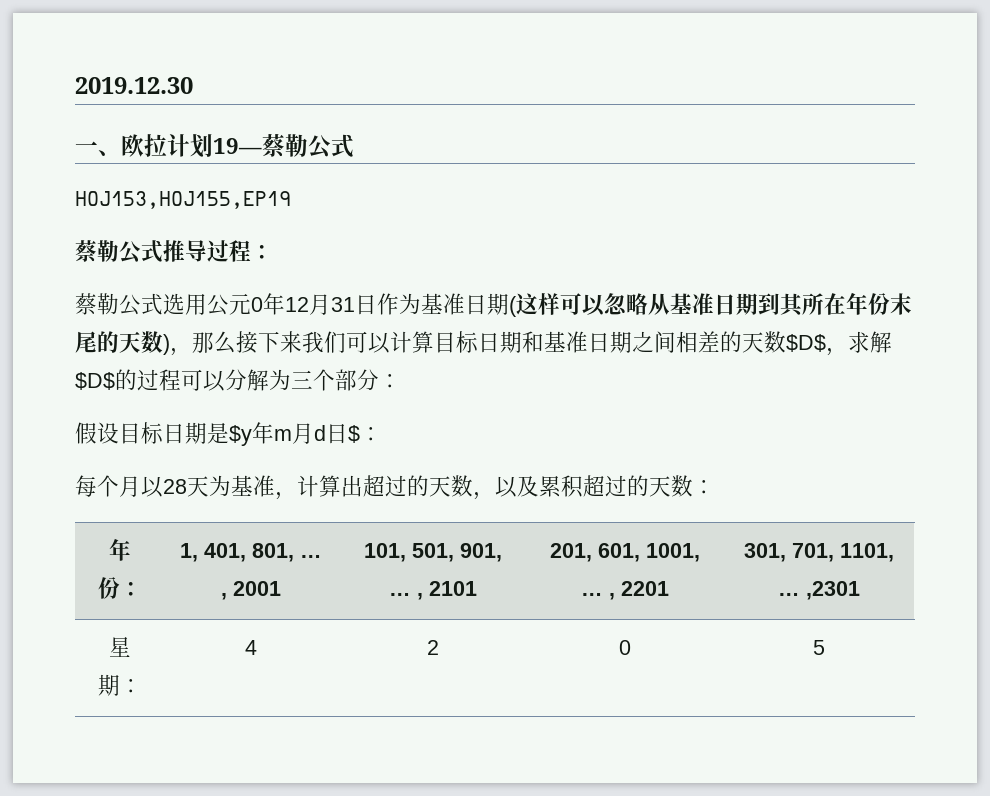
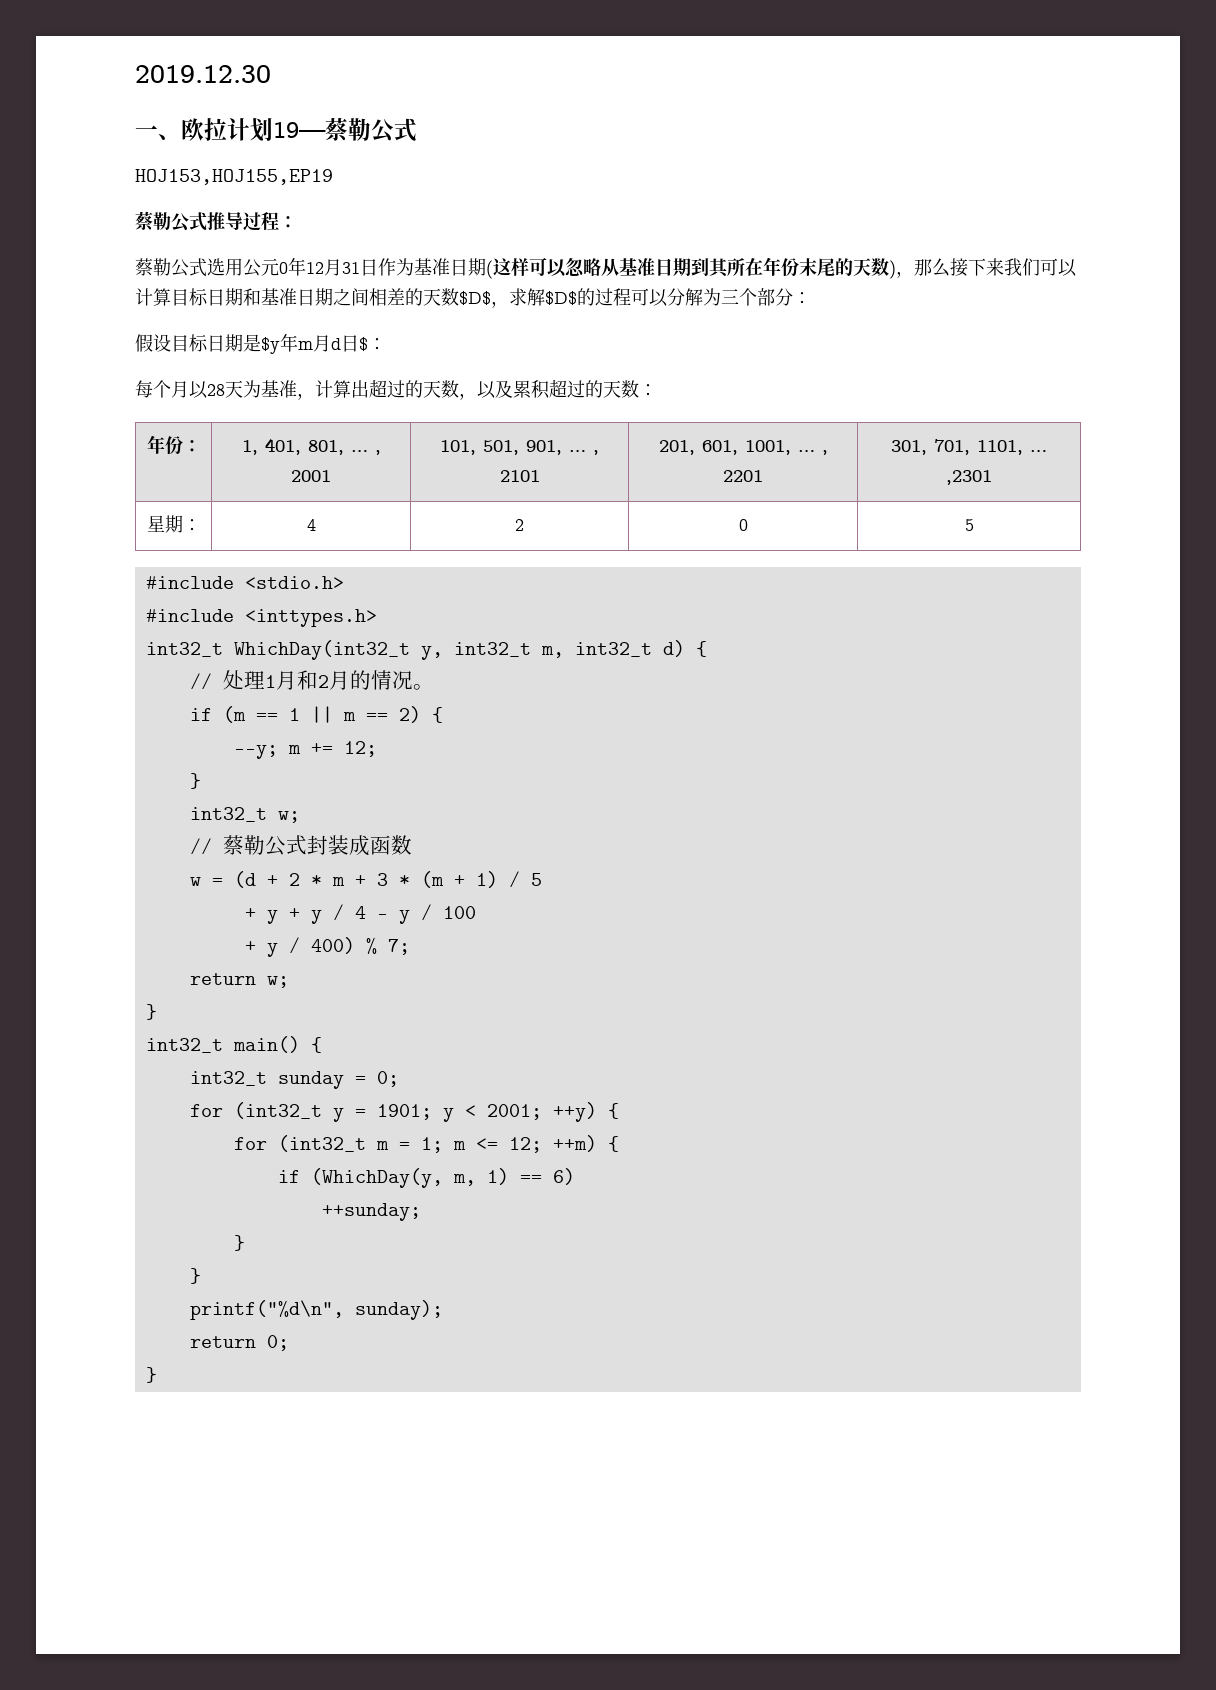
(825, 647) none -> [145,576,344,589] [145,609,377,627] [145,640,707,660] [189,670,434,690] [189,706,443,723] [233,741,377,759] [189,773,201,789] [189,807,300,823] [189,835,412,856] [189,871,542,888] [244,904,476,924] [244,937,410,957] [189,973,289,988] [145,1004,157,1020] [145,1036,322,1053] [189,1071,399,1089] [189,1102,619,1122] [233,1135,619,1153] [277,1168,575,1188] [321,1203,421,1221] [233,1235,245,1251] [189,1268,201,1284] [189,1300,443,1320] [189,1335,289,1351] [145,1367,157,1383] // #include <stdio.h> // #include <inttypes.h> // int32_t WhichDay(int32_t y, int32_t m, int32_t d) { // // 处理1月和2月的情况。 // if (m == 1 || m == 2) { // --y; m += 12; // } // int32_t w; // // 蔡勒公式封装成函数 // w = (d + 2 * m + 3 * (m + 1) / 5 // + y + y / 4 - y / 100 // + y / 400) % 7; // return w; // } // int32_t main() { // int32_t sunday = 0; // for (int32_t y = 1901; y < 2001; ++y) { // for (int32_t m = 1; m <= 12; ++m) { // if (WhichDay(y, m, 1) == 6) // ++sunday; // } // } // printf("%d\n", sunday); // return 0; // }

